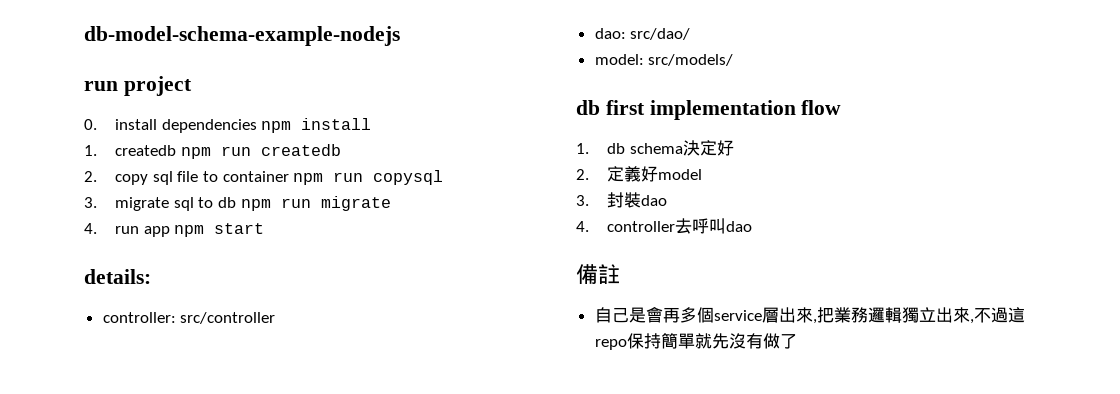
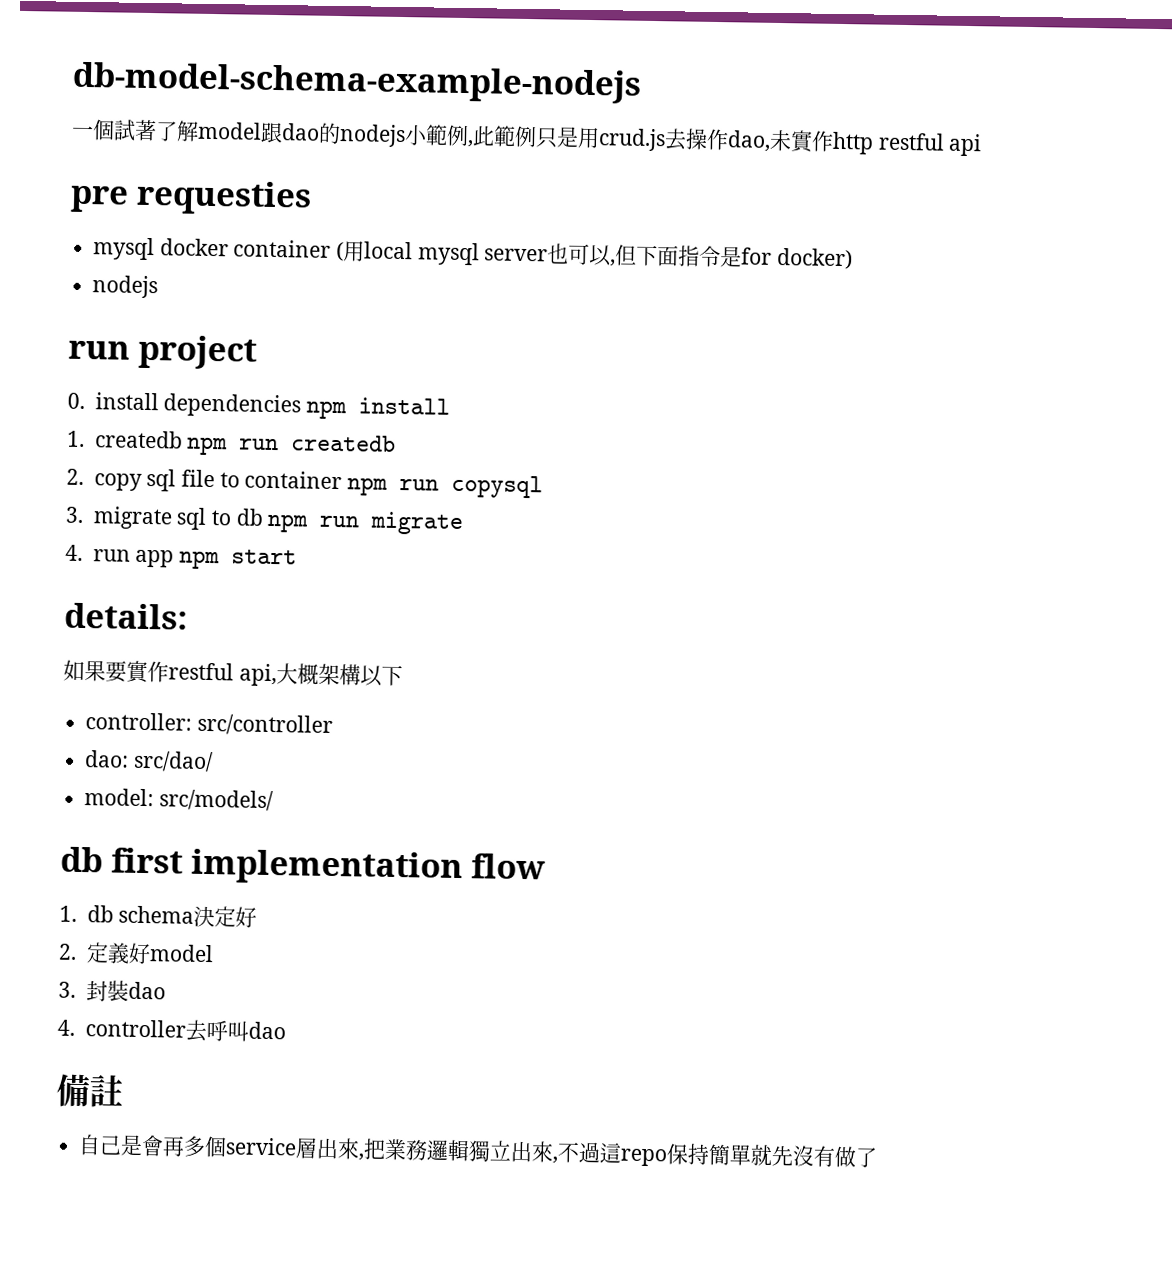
(400, 36) none -> [71,119,983,157] [70,179,312,216] [93,237,854,270] [92,275,159,299] // 一個試著了解model跟dao的nodejs小範例,此範例只是用crud.js去操作dao,未實作http restful api // pre requesties // mysql docker container (用local mysql server也可以,但下面指令是for docker) // nodejs
(151, 276) none -> [63,659,403,687] // 如果要實作restful api,大概架構以下

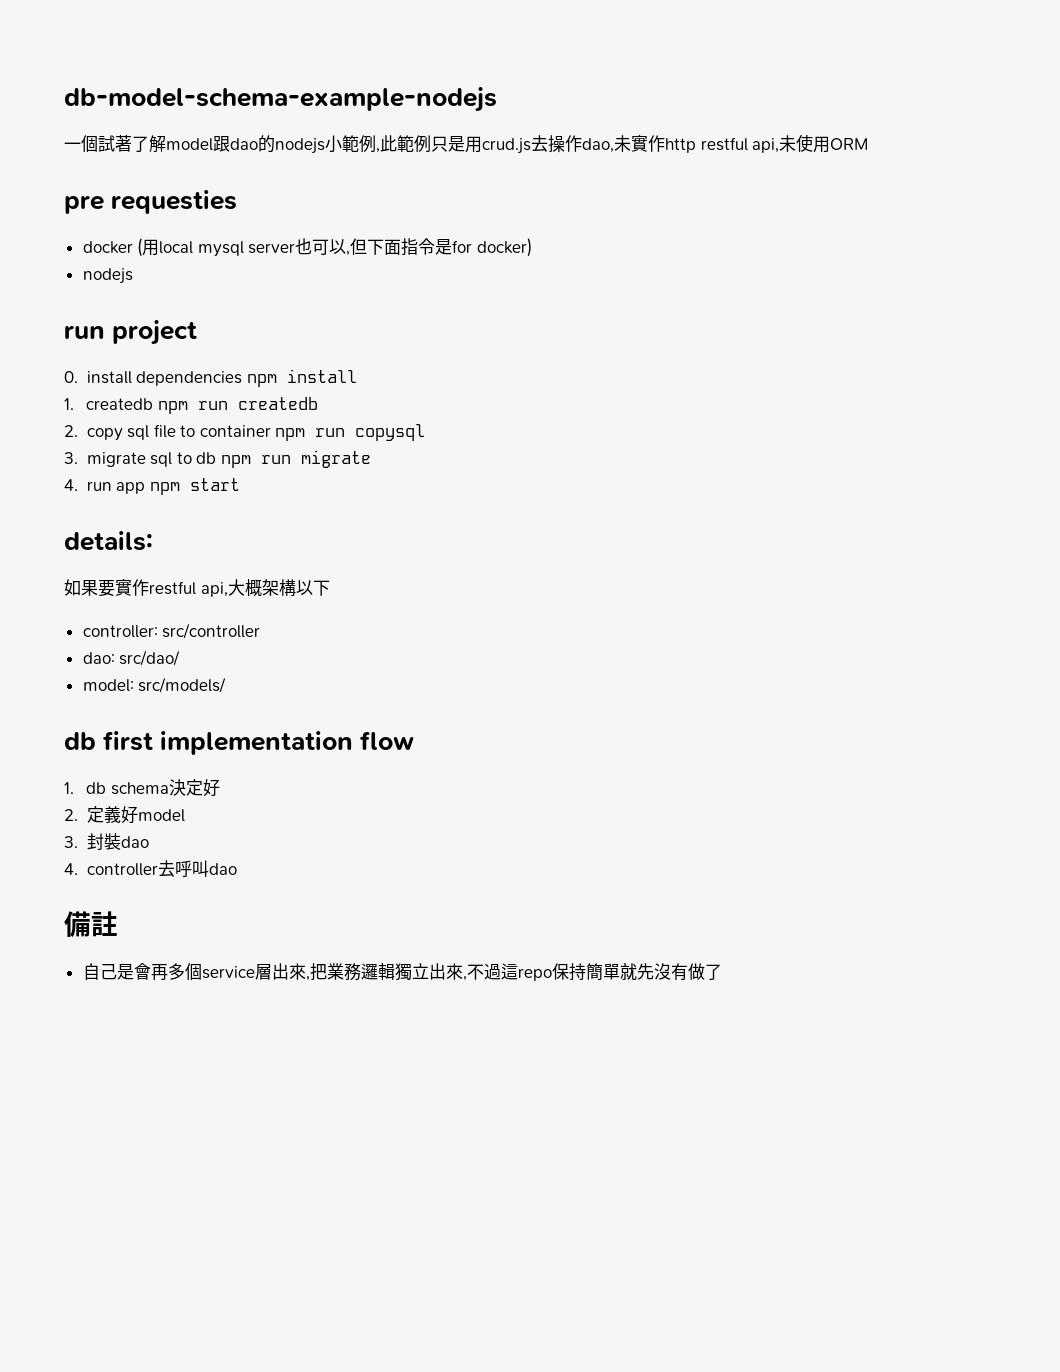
[948,133,983,157] api -> [752,134,869,153] api,未使用ORM
[93,237,332,261] mysql docker container -> [82,241,133,254] docker

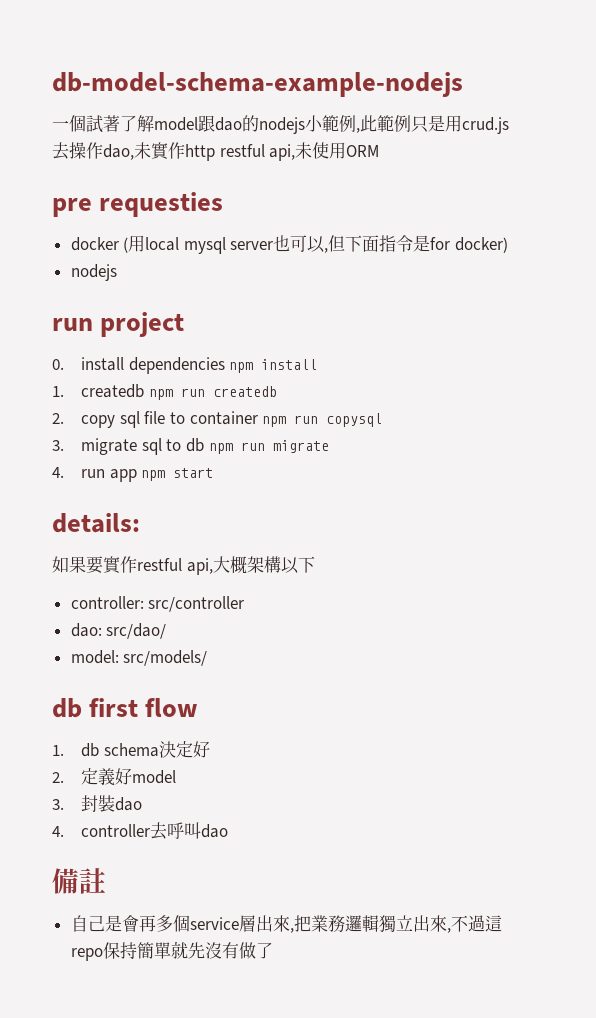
[160,731,354,755] implementation -> (139, 707) none

